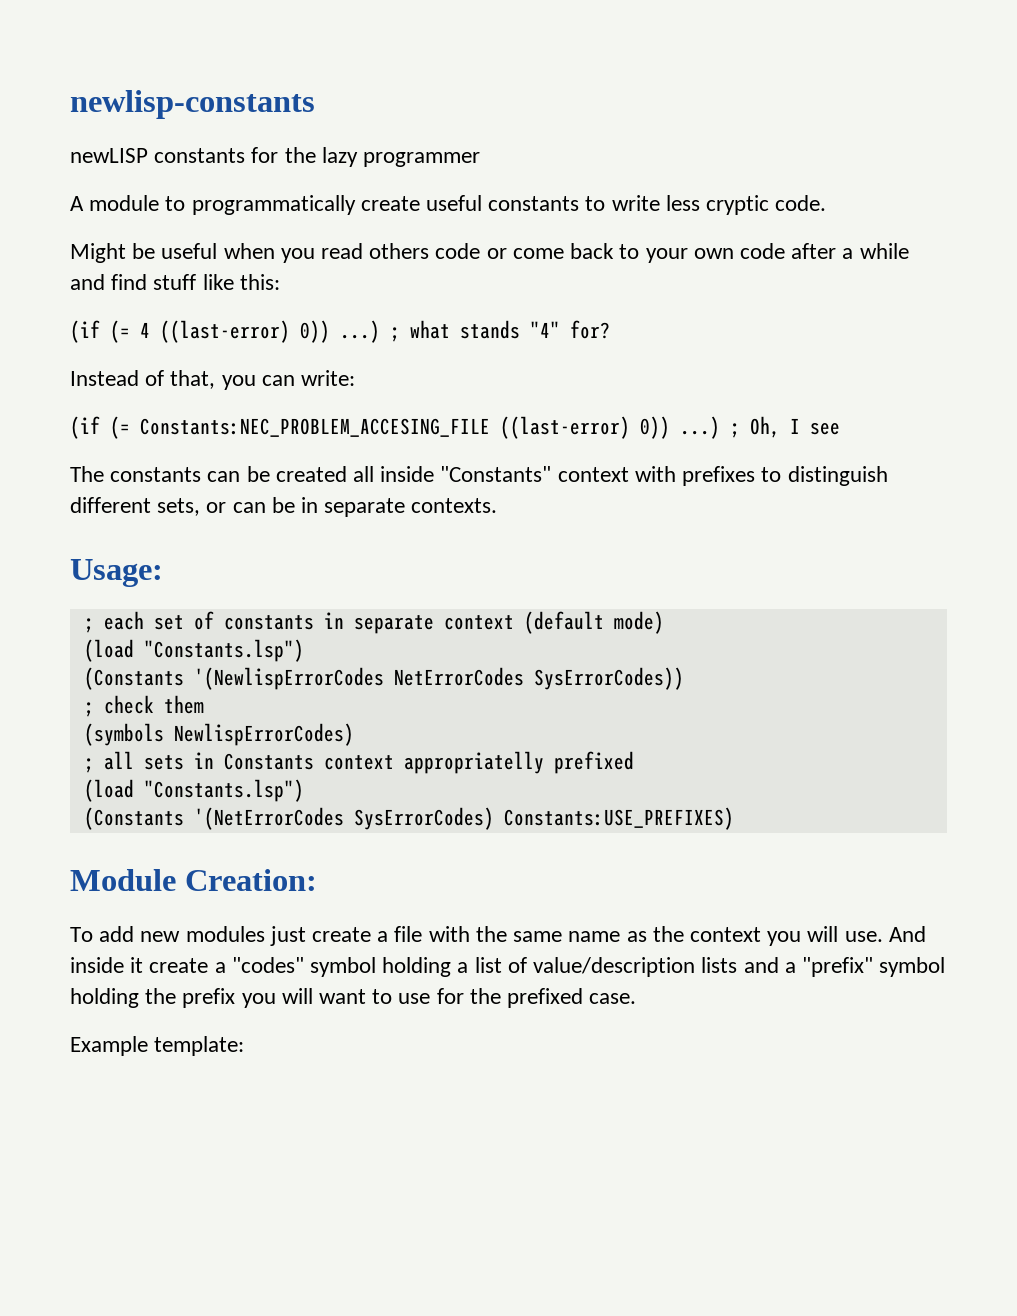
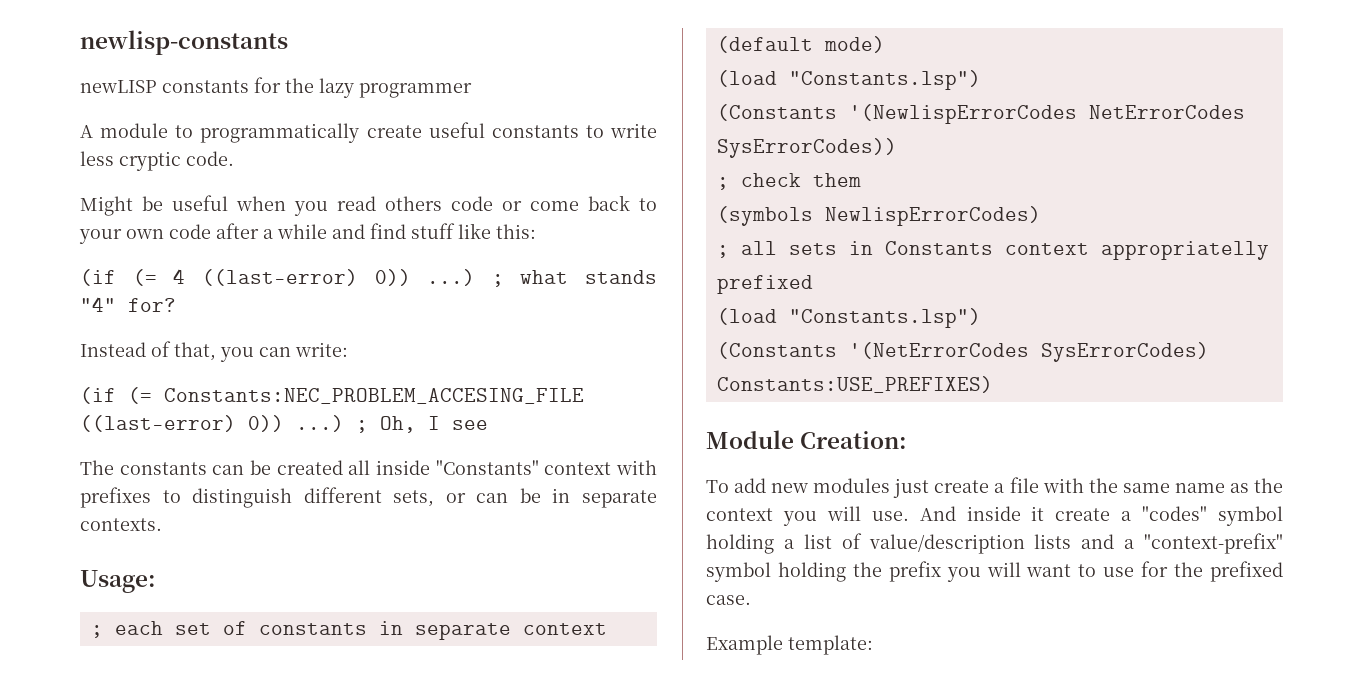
[801,957,873,977] "prefix" -> [1144,533,1283,554] "context-prefix"

